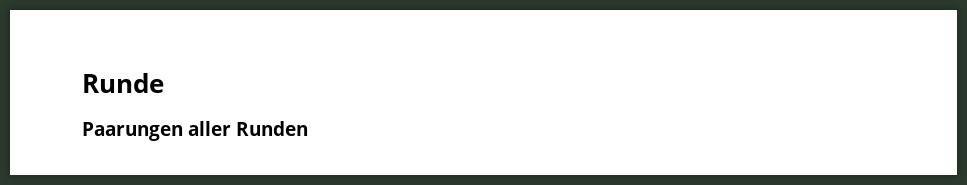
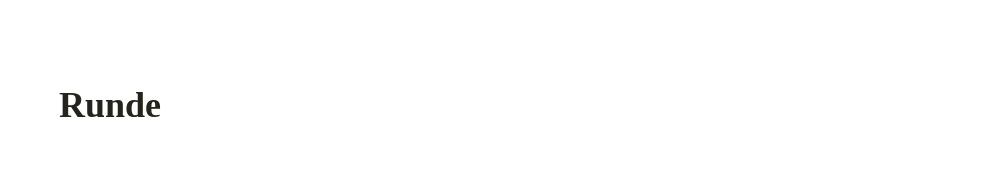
[82,121,309,141] // Paarungen aller Runden -> (161, 104) none

